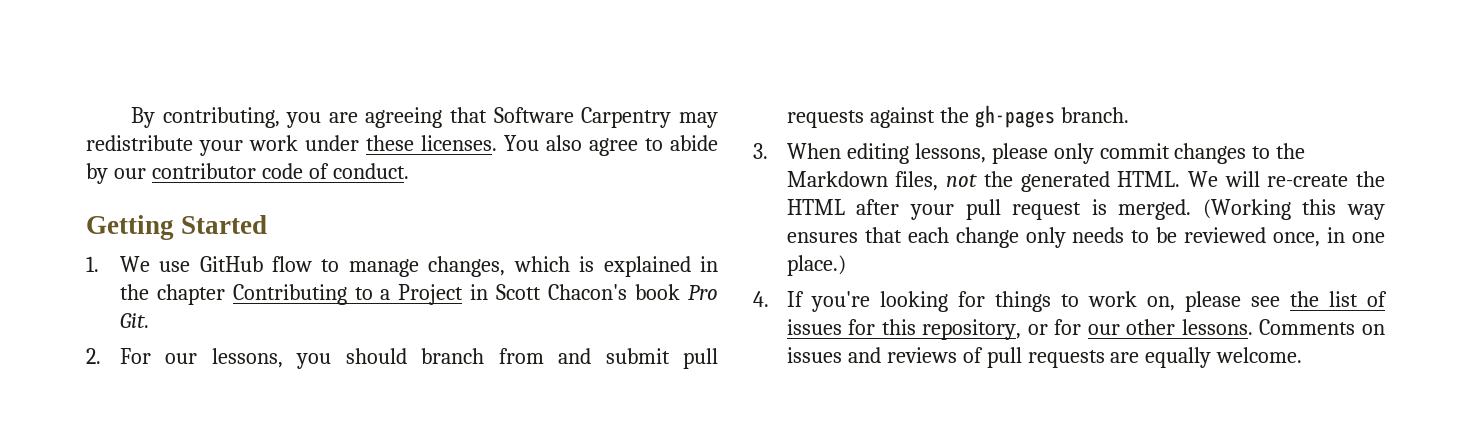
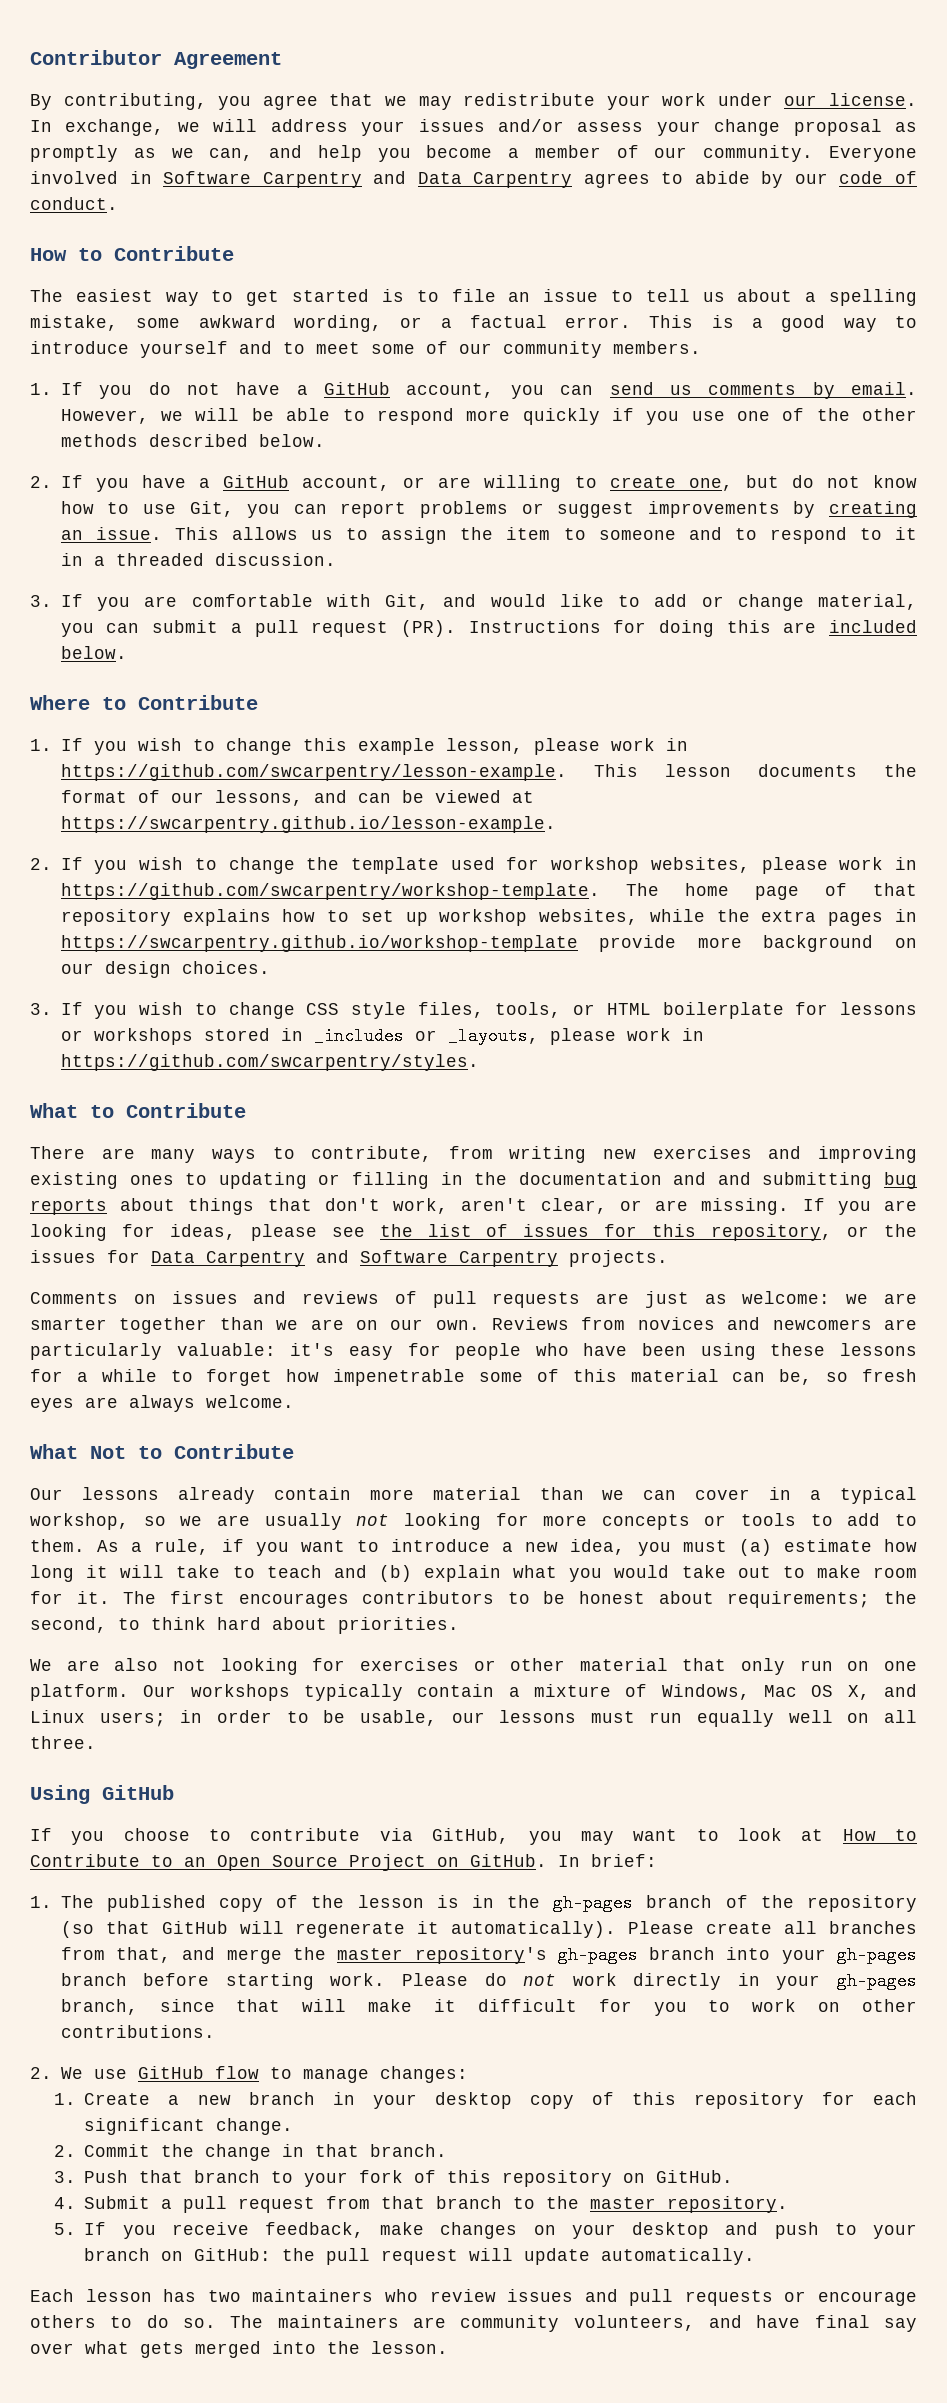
(130, 117) none -> [30,50,282,69] Contributor Agreement //
[328,107,672,128] are agreeing that Software Carpentry -> [262,93,407,110] agree that we
[366,135,638,156] these licenses. You also agree -> [784,93,918,106] [30,119,917,136] [30,145,917,162] [30,171,650,188] our license. In exchange, we will address your issues and/or assess your change proposal as promptly as we can, and help you become a member of our community. Everyone involved in Software Carpentry and Data Carpentry agrees
[151,163,256,179] contributor -> (828, 178) none
[86,215,268,240] [86,256,718,277] [119,284,718,305] [119,313,149,328] [86,348,718,369] [786,105,1129,128] [753,143,1306,164] [786,171,1385,192] [786,199,1385,220] [786,227,1385,248] [786,255,846,276] [753,291,1175,312] Getting Started // 1. We use GitHub flow to manage changes, which is explained in the chapter Contributing to a Project in Scott Chacon's book Pro Git. // 2. For our lessons, you should branch from and submit pull requests against the gh-pages branch. // 3. When editing lessons, please only commit changes to the Markdown files, not the generated HTML. We will re-create the HTML after your pull request is merged. (Working this way ensures that each change only needs to be reviewed once, in one place.) // 4. If you're looking for things to work on, -> [30,246,234,261] [30,289,917,306] [30,315,917,332] [30,341,701,358] [30,382,917,399] [60,408,918,425] [60,434,325,447] [30,475,918,492] [60,501,917,518] [60,527,918,544] [60,553,336,566] [30,594,917,611] [60,620,917,637] [60,646,127,659] [30,695,258,710] [30,738,688,755] [60,764,917,781] [60,790,534,806] [60,816,556,833] [30,857,917,874] [60,883,917,900] [60,909,918,926] [60,935,917,952] [60,961,270,978] [30,1002,917,1019] [60,1027,704,1045] [60,1054,479,1071] [30,1103,246,1118] [30,1146,917,1163] [30,1172,917,1189] [30,1198,918,1215] [30,1224,236,1241] How to Contribute // The easiest way to get started is to file an issue to tell us about a spelling mistake, some awkward wording, or a factual error. This is a good way to introduce yourself and to meet some of our community members. // 1. If you do not have a GitHub account, you can send us comments by email. However, we will be able to respond more quickly if you use one of the other methods described below. // 2. If you have a GitHub account, or are willing to create one, but do not know how to use Git, you can report problems or suggest improvements by creating an issue. This allows us to assign the item to someone and to respond to it in a threaded discussion. // 3. If you are comfortable with Git, and would like to add or change material, you can submit a pull request (PR). Instructions for doing this are included below. // Where to Contribute // 1. If you wish to change this example lesson, please work in https://github.com/swcarpentry/lesson-example. This lesson documents the format of our lessons, and can be viewed at https://swcarpentry.github.io/lesson-example. // 2. If you wish to change the template used for workshop websites, please work in https://github.com/swcarpentry/workshop-template. The home page of that repository explains how to set up workshop websites, while the extra pages in https://swcarpentry.github.io/workshop-template provide more background on our design choices. // 3. If you wish to change CSS style files, tools, or HTML boilerplate for lessons or workshops stored in _includes or _layouts, please work in https://github.com/swcarpentry/styles. // What to Contribute // There are many ways to contribute, from writing new exercises and improving existing ones to updating or filling in the documentation and and submitting bug reports about things that don't work, aren't clear, or are missing. If you are looking for ideas,
[1054,319,1253,335] for our other lessons. -> [883,1224,917,1237] [30,1250,668,1267] the issues for Data Carpentry and Software Carpentry projects. //
[1145,347,1303,368] equally welcome. -> [644,1291,917,1308] [30,1317,917,1334] [30,1343,917,1360] [30,1369,918,1386] [30,1395,294,1412] [30,1444,294,1459] [30,1487,917,1504] [30,1513,917,1530] [30,1539,917,1556] [30,1565,917,1582] [30,1591,917,1608] [30,1617,459,1634] [30,1658,917,1675] [30,1684,918,1701] [30,1710,917,1727] [30,1736,96,1749] [30,1785,174,1804] [30,1828,918,1845] [30,1854,657,1871] [30,1894,917,1912] [60,1921,917,1938] [60,1946,917,1964] [60,1972,918,1990] [60,1999,917,2016] [60,2025,215,2038] [30,2066,468,2083] [53,2092,918,2109] [84,2118,294,2135] [53,2144,448,2161] [53,2170,734,2187] [53,2196,789,2213] [53,2222,918,2239] [84,2248,756,2265] [30,2289,918,2306] [30,2315,918,2332] [30,2341,448,2358] just as welcome: we are smarter together than we are on our own. Reviews from novices and newcomers are particularly valuable: it's easy for people who have been using these lessons for a while to forget how impenetrable some of this material can be, so fresh eyes are always welcome. // What Not to Contribute // Our lessons already contain more material than we can cover in a typical workshop, so we are usually not looking for more concepts or tools to add to them. As a rule, if you want to introduce a new idea, you must (a) estimate how long it will take to teach and (b) explain what you would take out to make room for it. The first encourages contributors to be honest about requirements; the second, to think hard about priorities. // We are also not looking for exercises or other material that only run on one platform. Our workshops typically contain a mixture of Windows, Mac OS X, and Linux users; in order to be usable, our lessons must run equally well on all three. // Using GitHub // If you choose to contribute via GitHub, you may want to look at How to Contribute to an Open Source Project on GitHub. In brief: // 1. The published copy of the lesson is in the gh-pages branch of the repository (so that GitHub will regenerate it automatically). Please create all branches from that, and merge the master repository's gh-pages branch into your gh-pages branch before starting work. Please do not work directly in your gh-pages branch, since that will make it difficult for you to work on other contributions. // 2. We use GitHub flow to manage changes: // 1. Create a new branch in your desktop copy of this repository for each significant change. // 2. Commit the change in that branch. // 3. Push that branch to your fork of this repository on GitHub. // 4. Submit a pull request from that branch to the master repository. // 5. If you receive feedback, make changes on your desktop and push to your branch on GitHub: the pull request will update automatically. // Each lesson has two maintainers who review issues and pull requests or encourage others to do so. The maintainers are community volunteers, and have final say over what gets merged into the lesson.

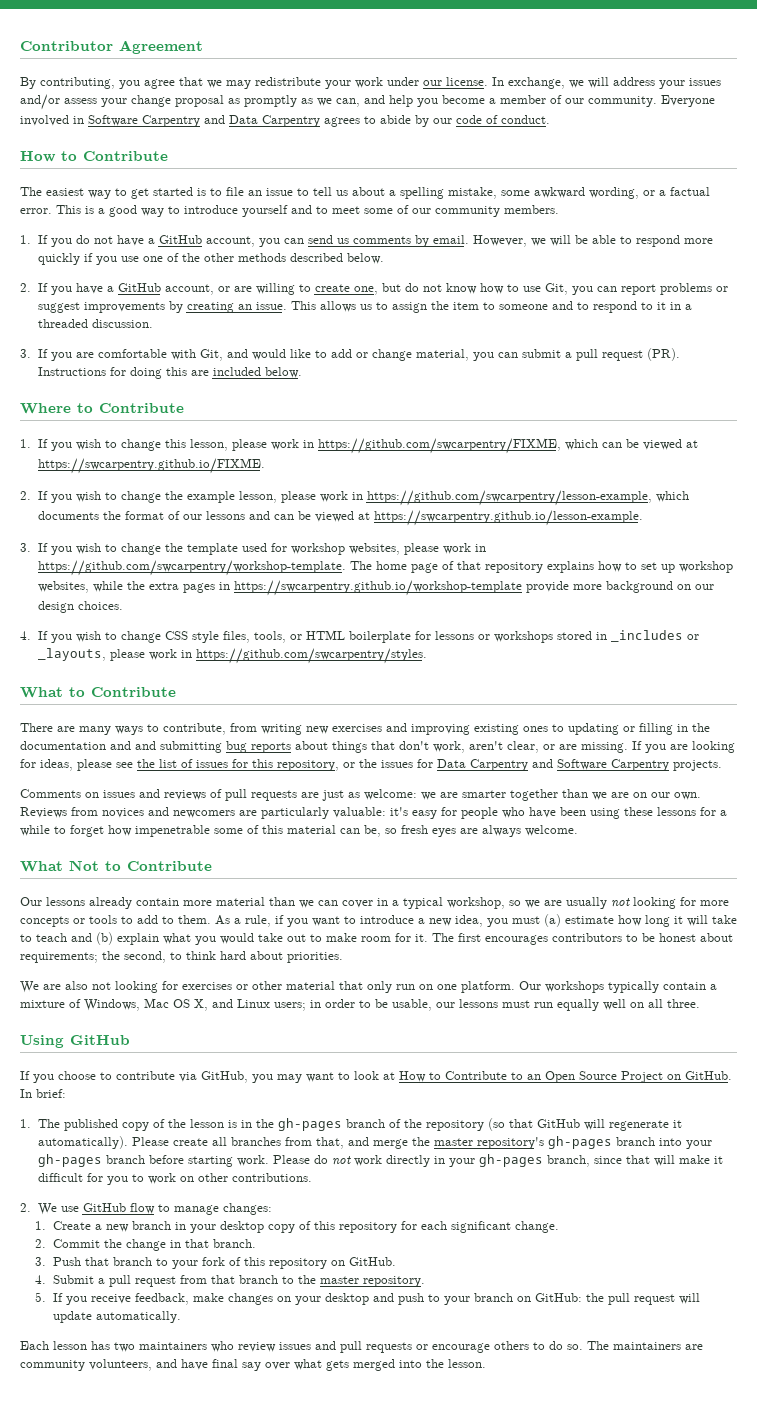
(347, 744) none -> [189,438,698,454] [37,458,265,474] [20,491,183,503] lesson, please work in https://github.com/swcarpentry/FIXME, which can be viewed at https://swcarpentry.github.io/FIXME. // 2. If you wish to change the
[60,764,731,781] https://github.com/swcarpentry/lesson-example. This lesson -> [366,490,689,506] https://github.com/swcarpentry/lesson-example, which
[214,790,303,806] lessons, -> [205,511,245,520] lessons
[30,858,52,870] 2. -> [20,543,31,552] 3.
[30,1003,52,1015] 3. -> [20,631,31,640] 4.

